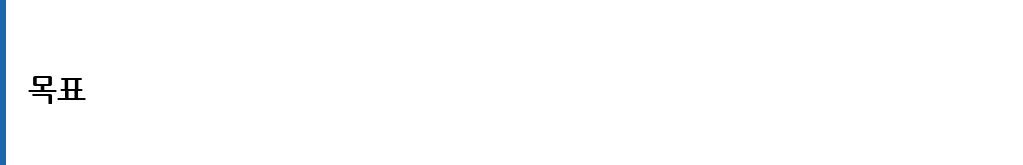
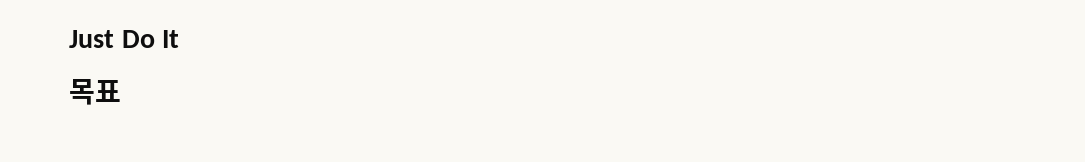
(28, 90) none -> [69,30,180,48] Just Do It //

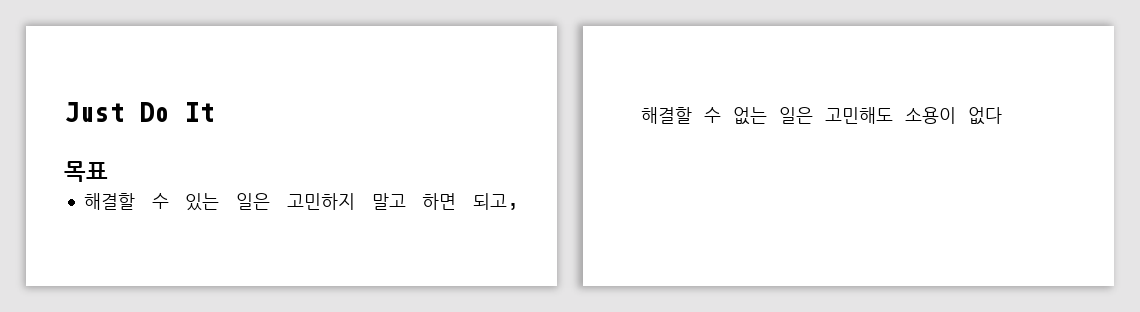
(121, 92) none -> [83,193,519,211] [640,107,1002,125] // 해결할 수 있는 일은 고민하지 말고 하면 되고, 해결할 수 없는 일은 고민해도 소용이 없다

